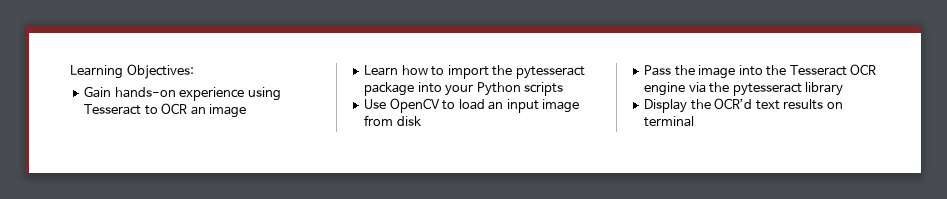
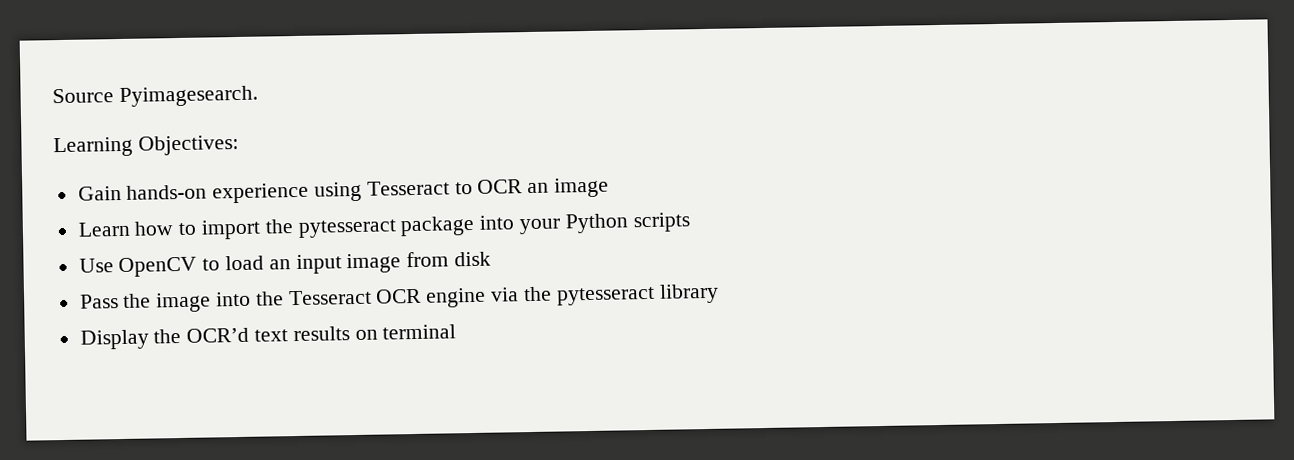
(70, 72) none -> [52,85,258,108] Source Pyimagesearch. //

